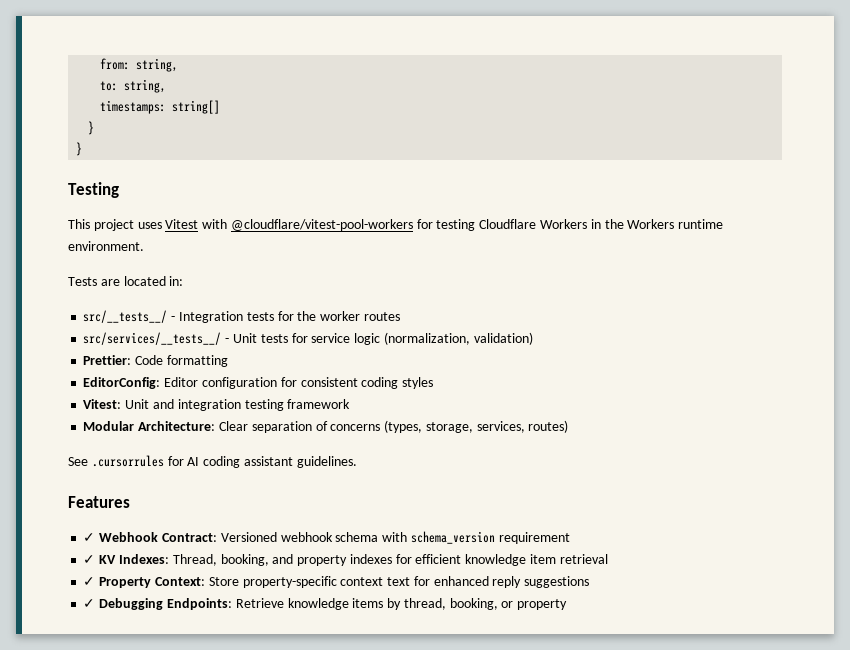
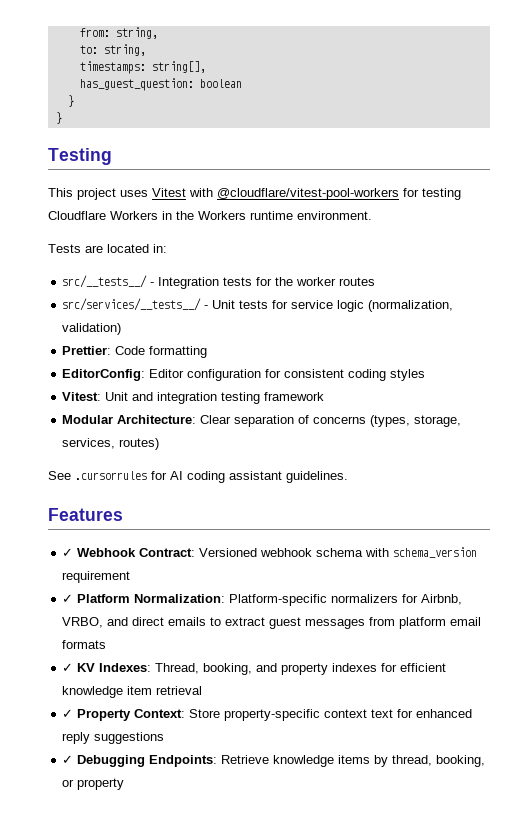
[172,100,221,114] string[] -> [151,61,206,73] [79,78,242,91] string[], // has_guest_question: boolean
(570, 538) none -> [62,594,463,606] [62,617,482,629] [62,640,107,649] // ✓ Platform Normalization: Platform-specific normalizers for Airbnb, VRBO, and direct emails to extract guest messages from platform email formats

